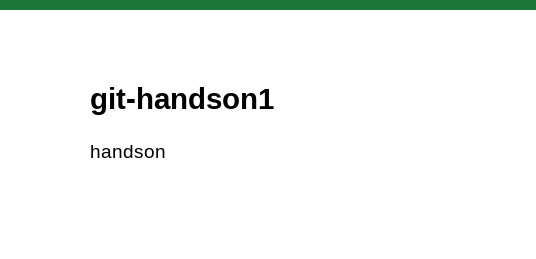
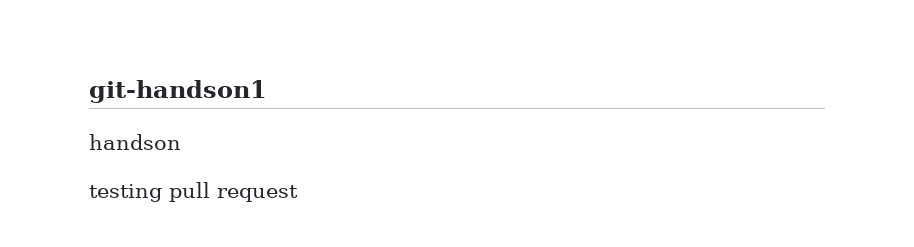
(166, 151) none -> [89,182,298,202] // testing pull request

